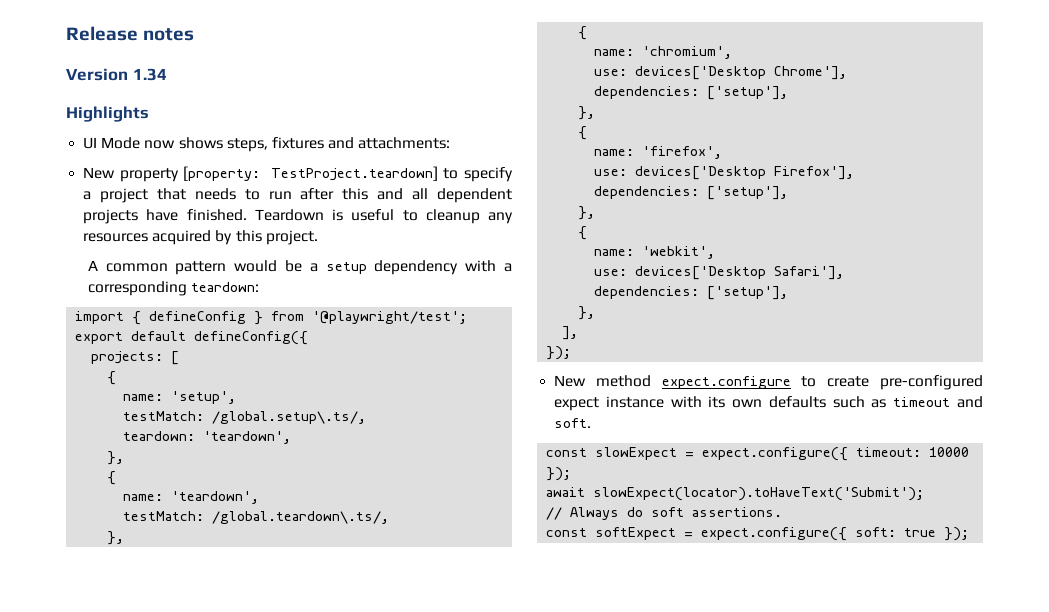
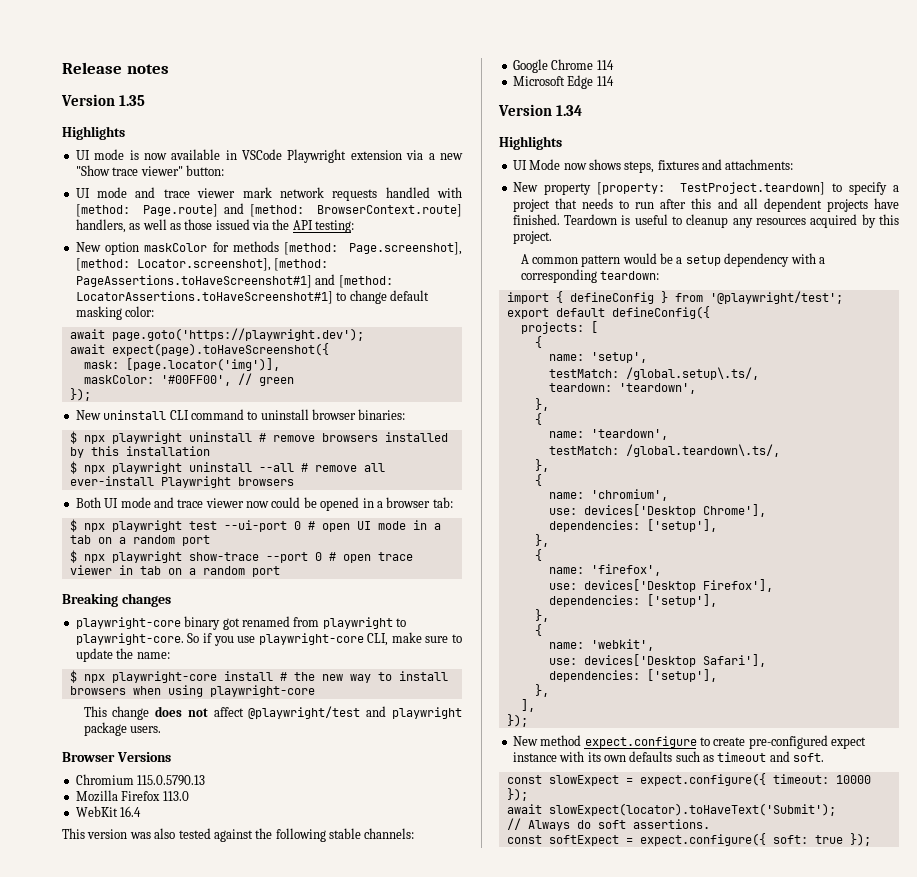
(195, 34) none -> [61,94,145,106] [62,126,125,140] [75,149,463,163] [75,165,224,176] [75,187,462,201] [75,203,462,217] [75,219,355,233] [75,241,462,255] [75,258,329,271] [75,274,393,288] [75,290,429,304] [75,306,155,320] [69,328,364,341] [69,343,329,356] [83,358,280,371] [83,373,294,386] [69,388,91,401] [75,409,406,420] [69,431,448,444] [69,446,210,458] [69,461,385,474] [69,476,294,488] [75,497,453,511] [69,519,441,532] [69,535,210,546] [69,550,413,563] [69,565,280,577] [62,593,171,607] [75,616,406,630] [75,632,462,646] [75,648,170,662] [69,670,448,683] [69,685,315,697] [83,706,462,720] [83,722,161,736] [62,752,171,762] [75,774,206,786] [75,790,189,802] [75,806,142,817] [62,828,415,842] [512,59,614,73] [512,75,614,89] // Version 1.35 // Highlights // UI mode is now available in VSCode Playwright extension via a new "Show trace viewer" button: // UI mode and trace viewer mark network requests handled with [method: Page.route] and [method: BrowserContext.route] handlers, as well as those issued via the API testing: // New option maskColor for methods [method: Page.screenshot], [method: Locator.screenshot], [method: PageAssertions.toHaveScreenshot#1] and [method: LocatorAssertions.toHaveScreenshot#1] to change default masking color: // await page.goto('https://playwright.dev'); // await expect(page).toHaveScreenshot({ // mask: [page.locator('img')], // maskColor: '#00FF00', // green // }); // New uninstall CLI command to uninstall browser binaries: // $ npx playwright uninstall # remove browsers installed by this installation // $ npx playwright uninstall --all # remove all ever-install Playwright browsers // Both UI mode and trace viewer now could be opened in a browser tab: // $ npx playwright test --ui-port 0 # open UI mode in a tab on a random port // $ npx playwright show-trace --port 0 # open trace viewer in tab on a random port // Breaking changes // playwright-core binary got renamed from playwright to playwright-core. So if you use playwright-core CLI, make sure to update the name: // $ npx playwright-core install # the new way to install browsers when using playwright-core // This change does not affect @playwright/test and playwright package users. // Browser Versions // Chromium 115.0.5790.13 // Mozilla Firefox 113.0 // WebKit 16.4 // This version was also tested against the following stable channels: // Google Chrome 114 // Microsoft Edge 114

